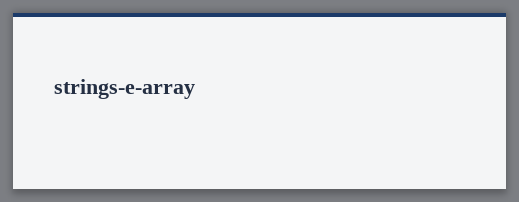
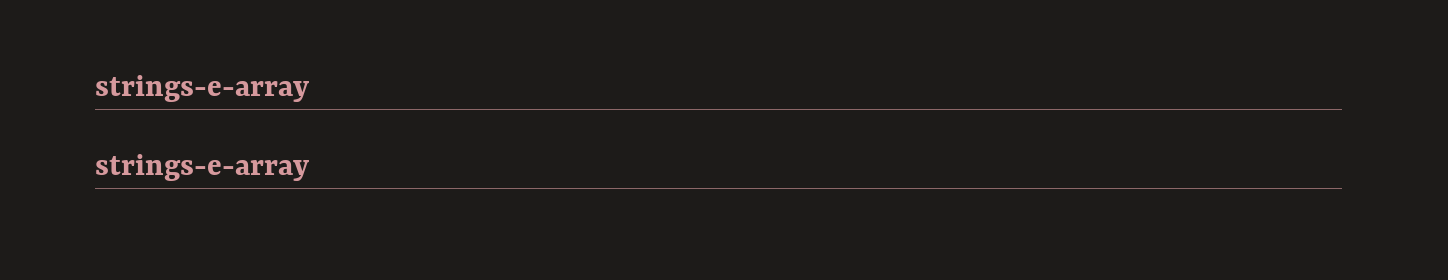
[54,79,195,99] strings-e-array -> [95,75,309,102] [95,154,309,181] strings-e-array // strings-e-array

